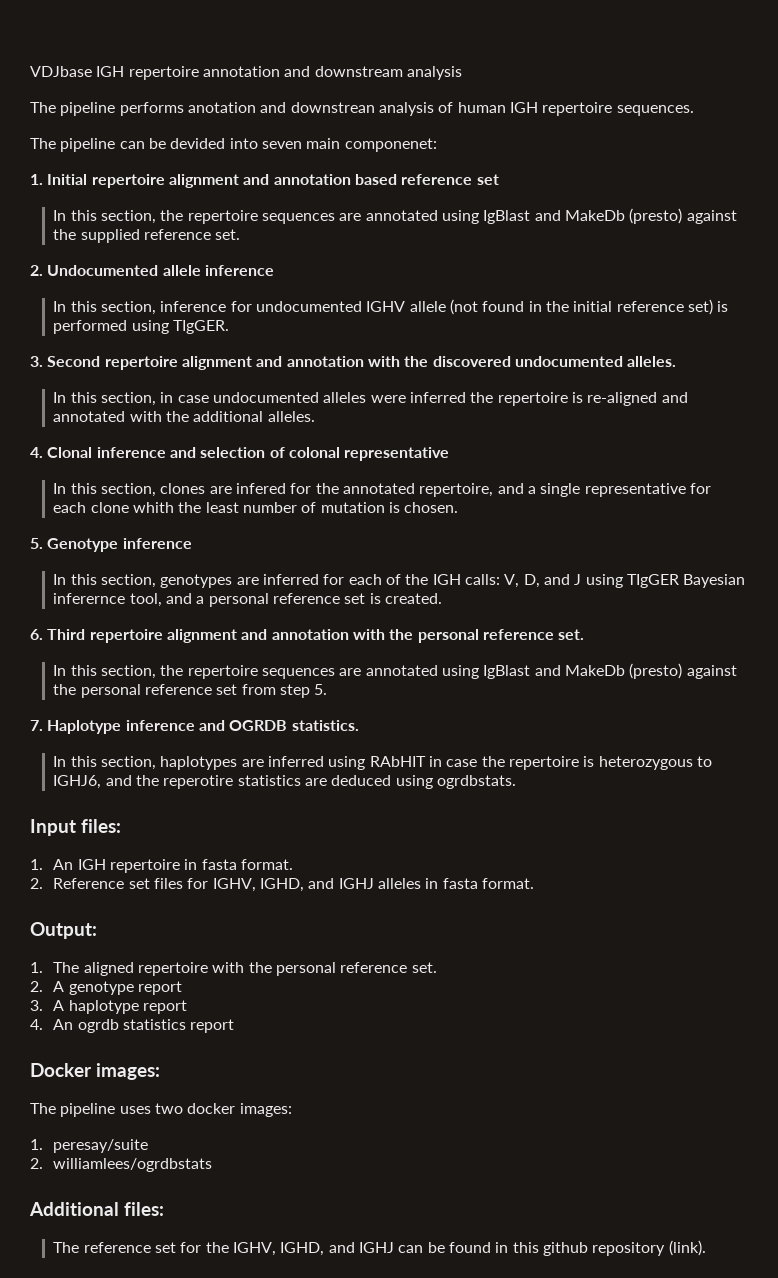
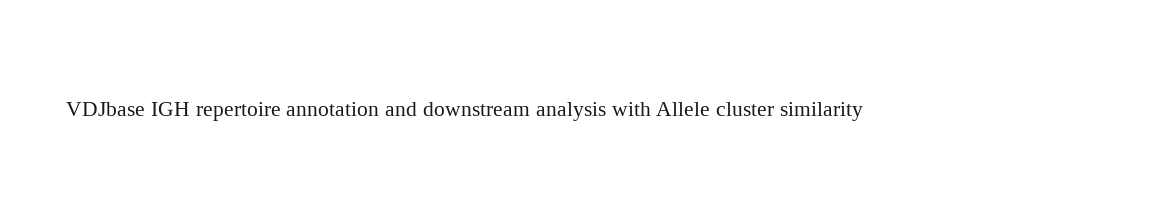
[30,102,694,116] [30,138,437,152] [30,174,499,188] [53,208,737,224] [53,229,241,243] [30,265,274,276] [53,299,729,315] [53,320,230,334] [30,356,677,370] [53,392,688,406] [53,411,315,422] [30,447,450,461] [53,483,711,497] [53,502,459,513] [30,538,192,552] [53,574,746,588] [53,593,443,607] [30,629,585,643] [53,663,737,679] [53,684,328,698] [30,720,359,734] [53,756,712,770] [53,775,517,789] [30,819,121,836] [30,859,294,873] [30,878,534,892] [30,922,97,939] [30,962,437,976] [30,981,183,995] [30,1000,188,1014] [30,1019,235,1033] [30,1063,160,1080] [30,1103,292,1117] [30,1139,149,1153] [30,1158,213,1172] [29,1202,164,1216] [53,1240,706,1256] // The pipeline performs anotation and downstrean analysis of human IGH repertoire sequences. // The pipeline can be devided into seven main componenet: // 1. Initial repertoire alignment and annotation based reference set // In this section, the repertoire sequences are annotated using IgBlast and MakeDb (presto) against the supplied reference set. // 2. Undocumented allele inference // In this section, inference for undocumented IGHV allele (not found in the initial reference set) is performed using TIgGER. // 3. Second repertoire alignment and annotation with the discovered undocumented alleles. // In this section, in case undocumented alleles were inferred the repertoire is re-aligned and annotated with the additional alleles. // 4. Clonal inference and selection of colonal representative // In this section, clones are infered for the annotated repertoire, and a single representative for each clone whith the least number of mutation is chosen. // 5. Genotype inference // In this section, genotypes are inferred for each of the IGH calls: V, D, and J using TIgGER Bayesian inferernce tool, and a personal reference set is created. // 6. Third repertoire alignment and annotation with the personal reference set. // In this section, the repertoire sequences are annotated using IgBlast and MakeDb (presto) against the personal reference set from step 5. // 7. Haplotype inference and OGRDB statistics. // In this section, haplotypes are inferred using RAbHIT in case the repertoire is heterozygous to IGHJ6, and the reperotire statistics are deduced using ogrdbstats. // Input files: // 1. An IGH repertoire in fasta format. // 2. Reference set files for IGHV, IGHD, and IGHJ alleles in fasta format. // Output: // 1. The aligned repertoire with the personal reference set. // 2. A genotype report // 3. A haplotype report // 4. An ogrdb statistics report // Docker images: // The pipeline uses two docker images: // 1. peresay/suite // 2. williamlees/ogrdbstats // Additional files: // The reference set for the IGHV, IGHD, and IGHJ can be found in this github repository (link). -> [611,102,864,121] with Allele cluster similarity

